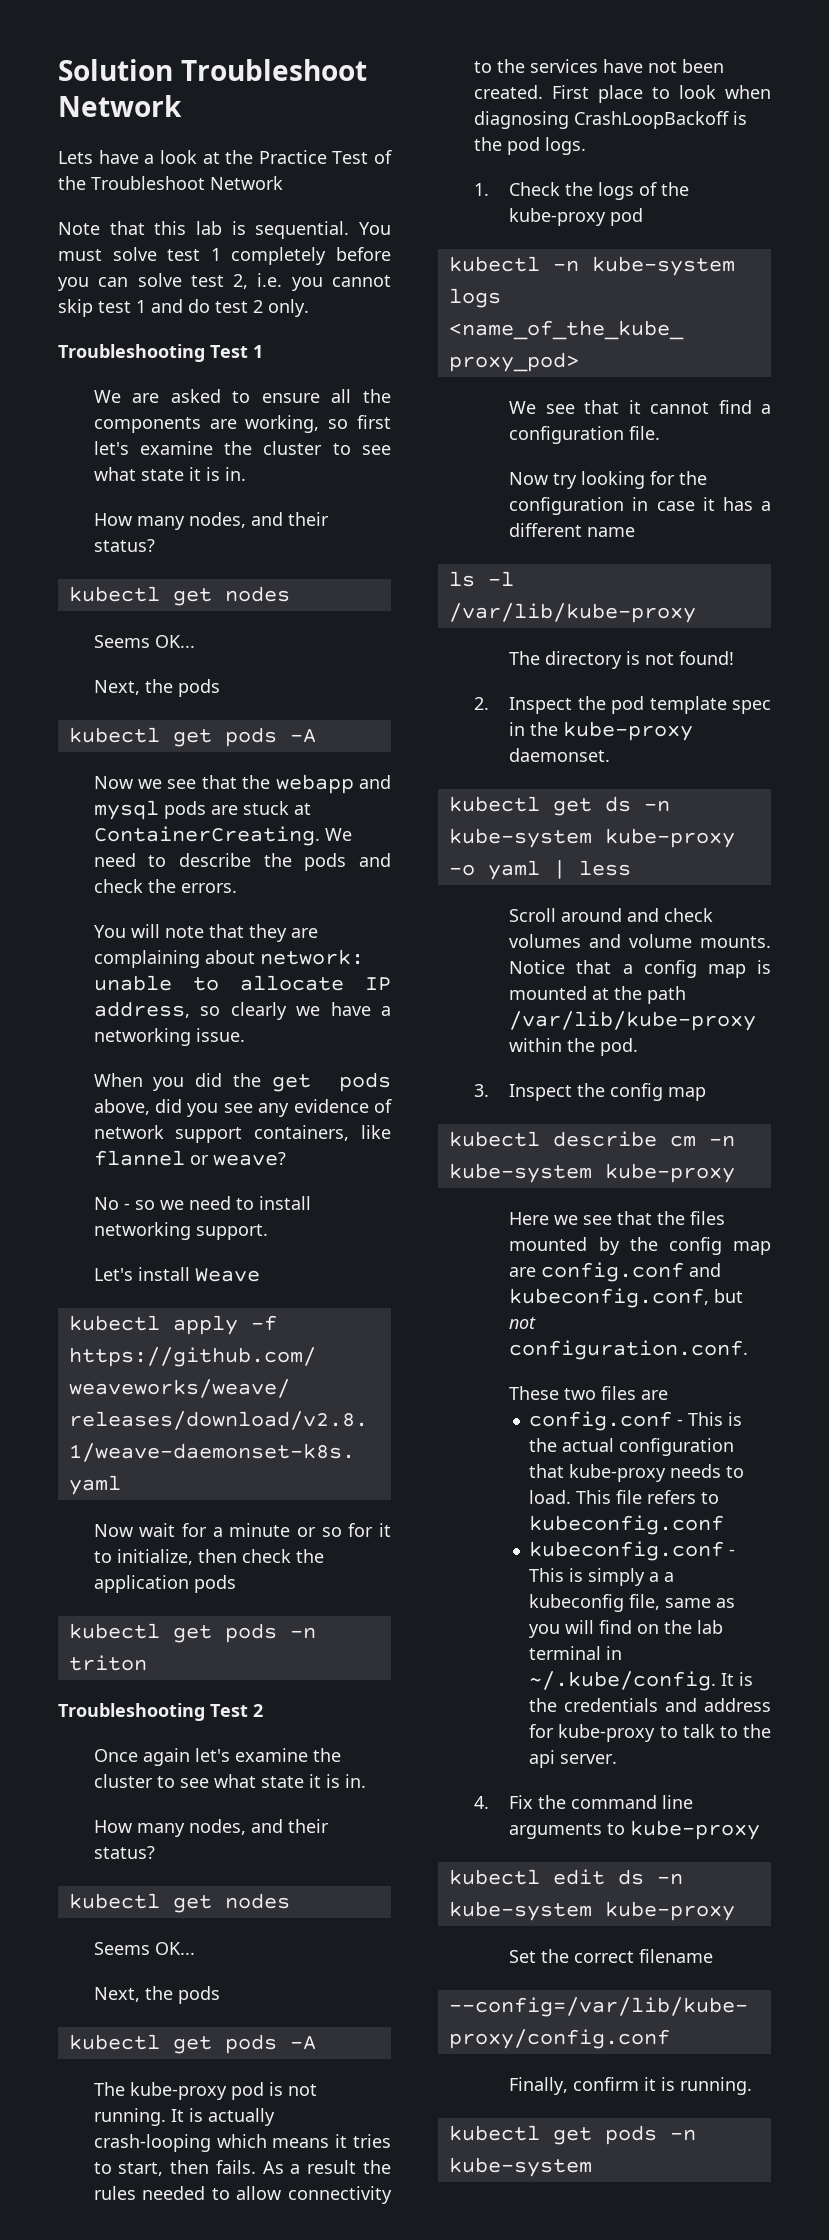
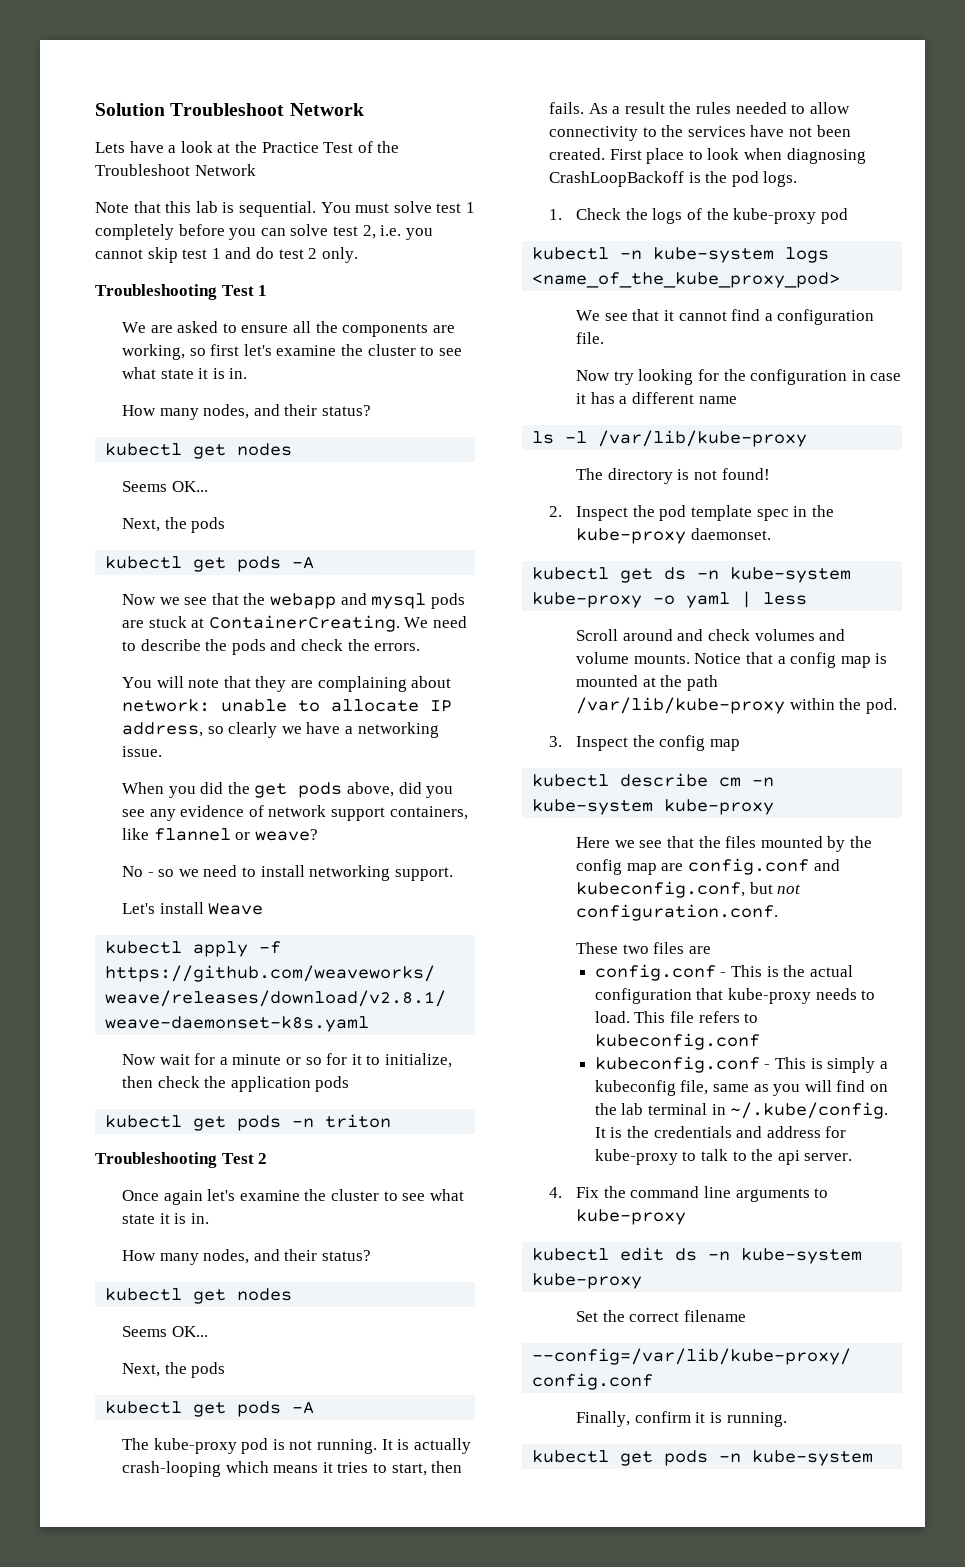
[664,1572,675,1582] a -> (888, 1065) none

